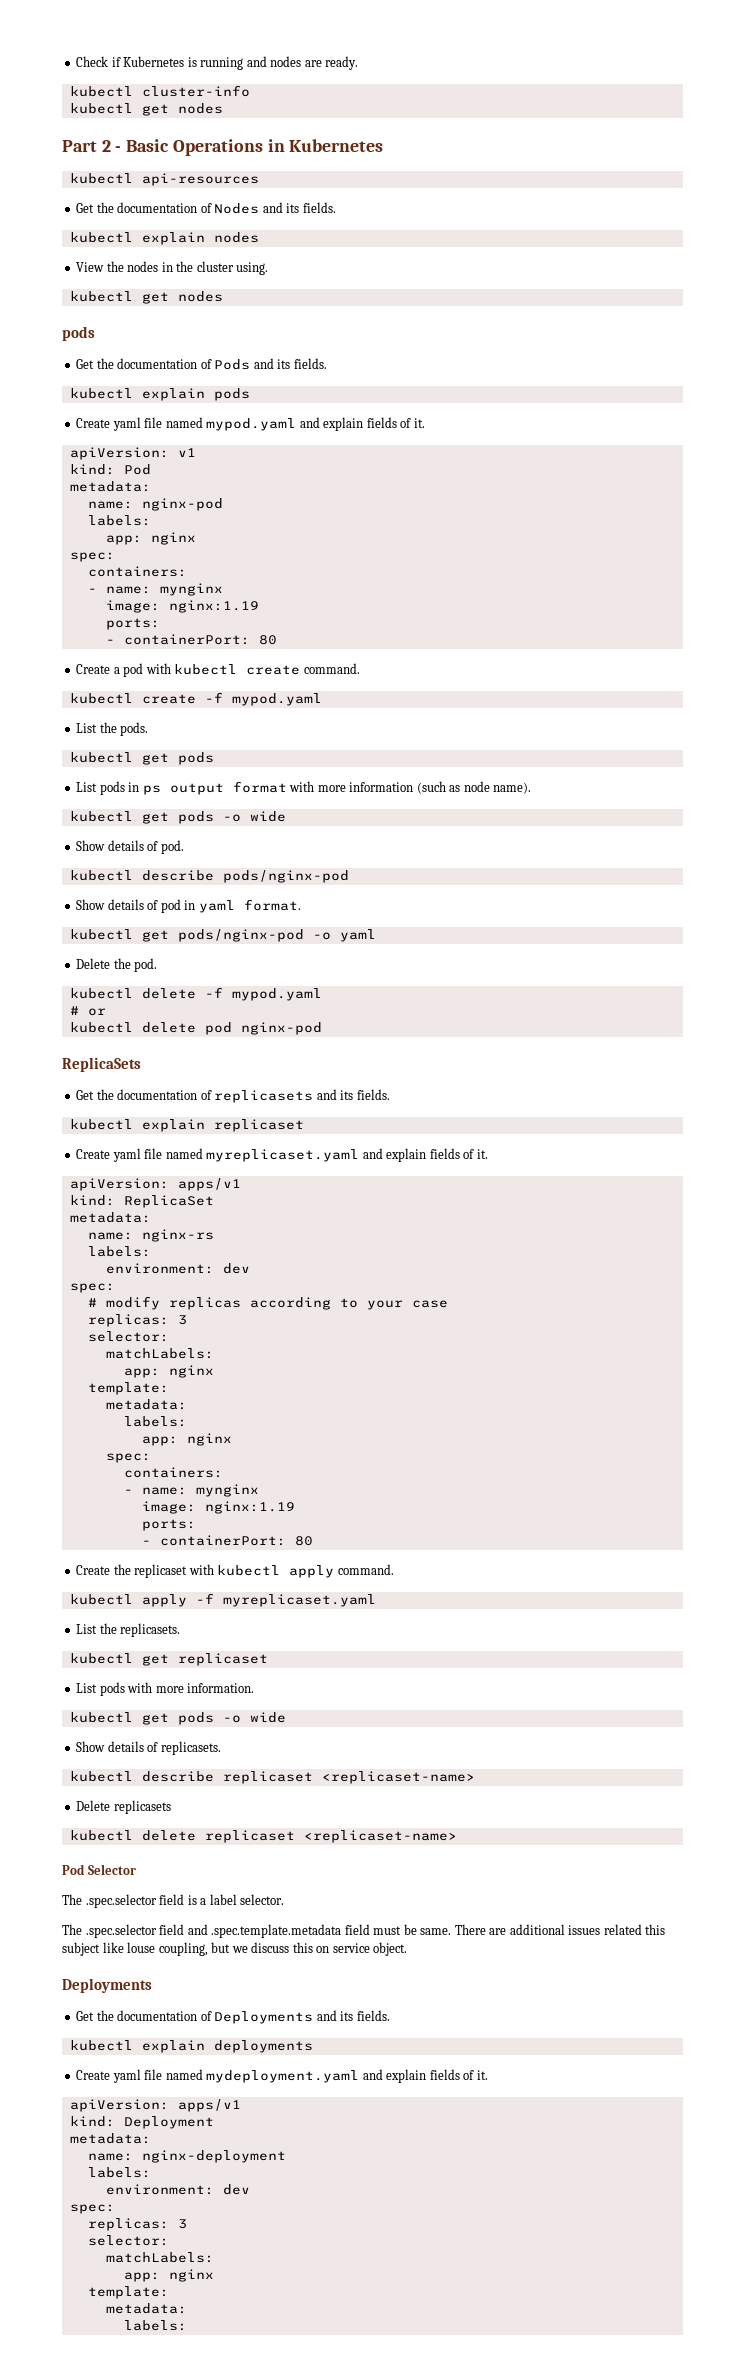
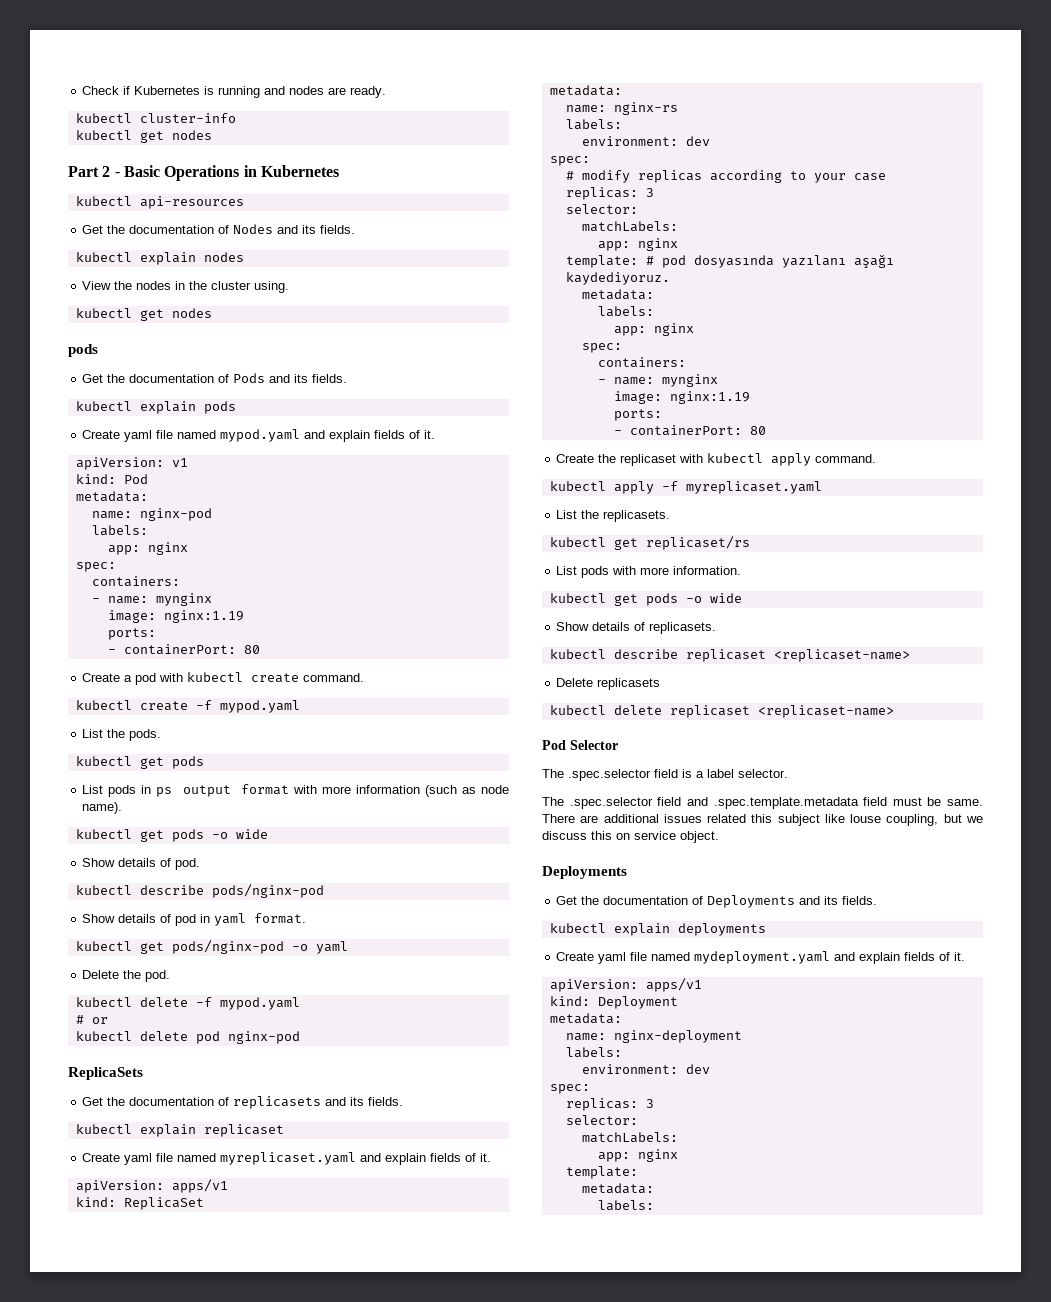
(169, 1388) none -> [645,254,894,268] [565,272,670,285] # pod dosyasında yazılanı aşağı kaydediyoruz.
[177,1653,268,1666] replicaset -> [645,536,750,550] replicaset/rs

